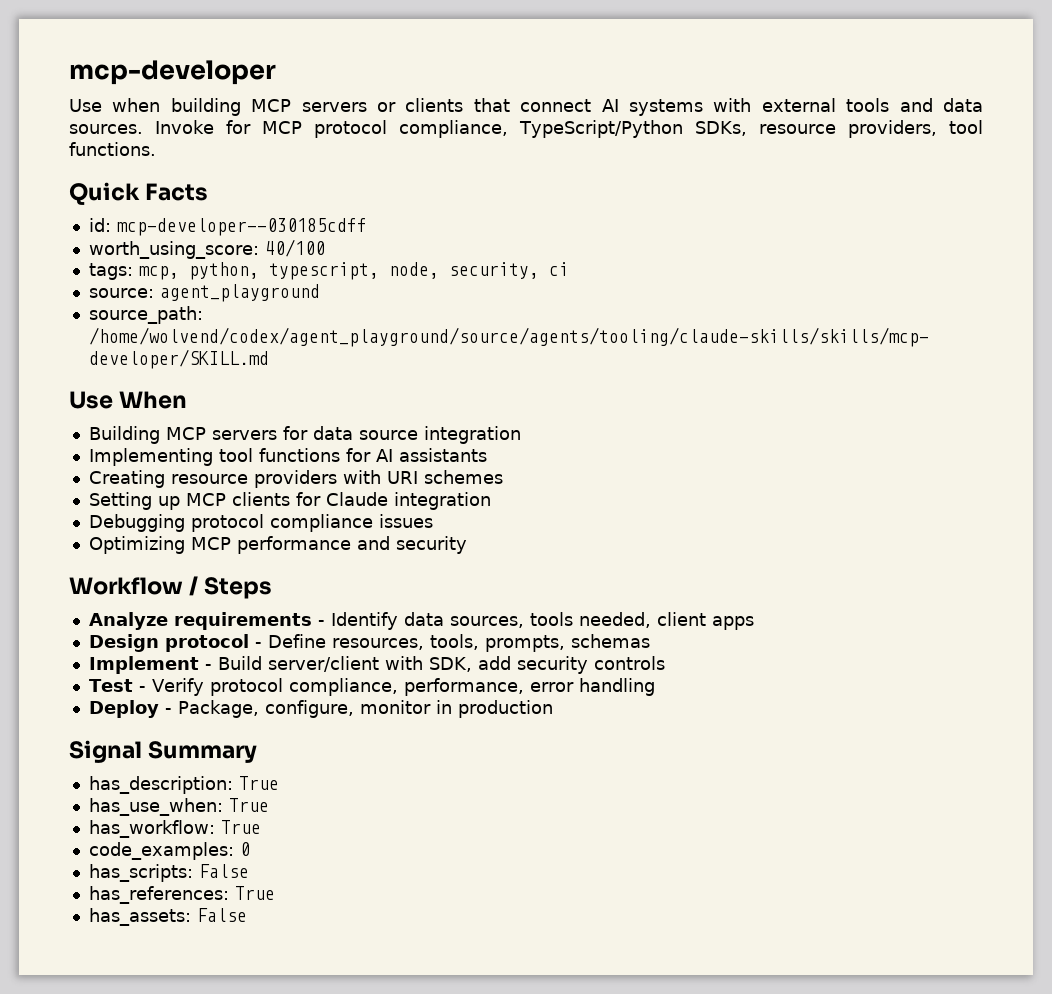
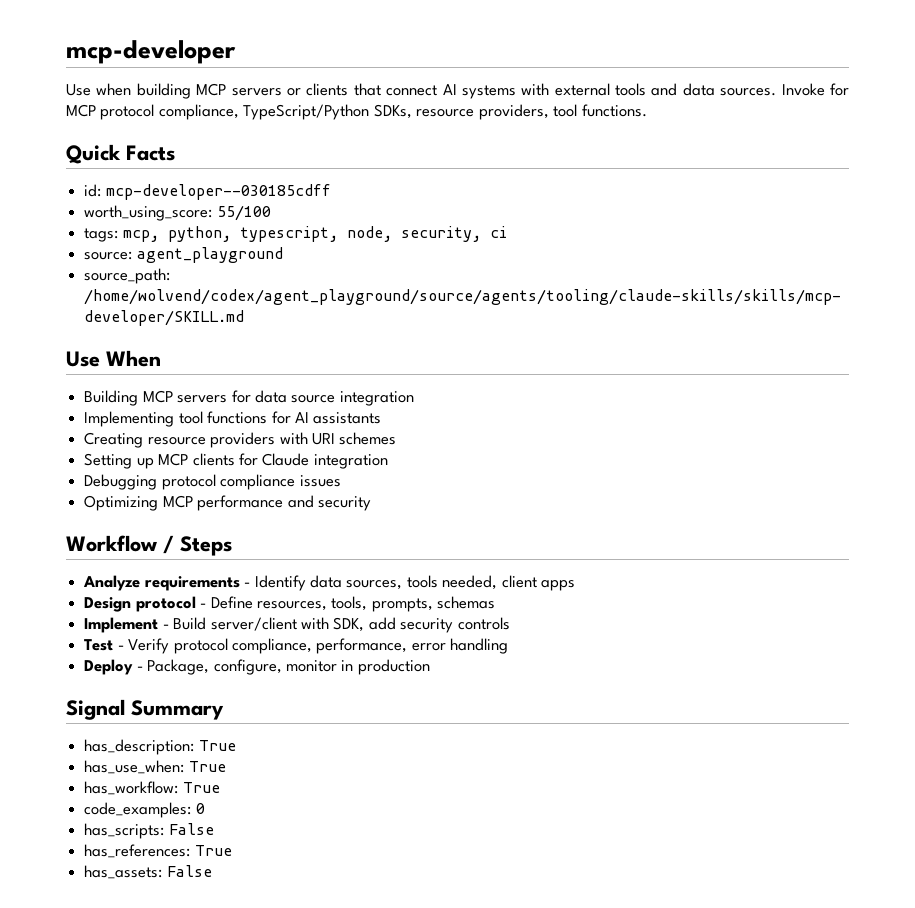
[264,239,325,257] 40/100 -> [216,205,271,221] 55/100

